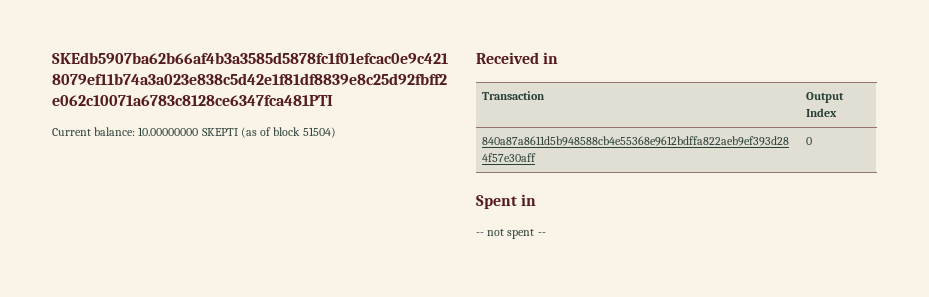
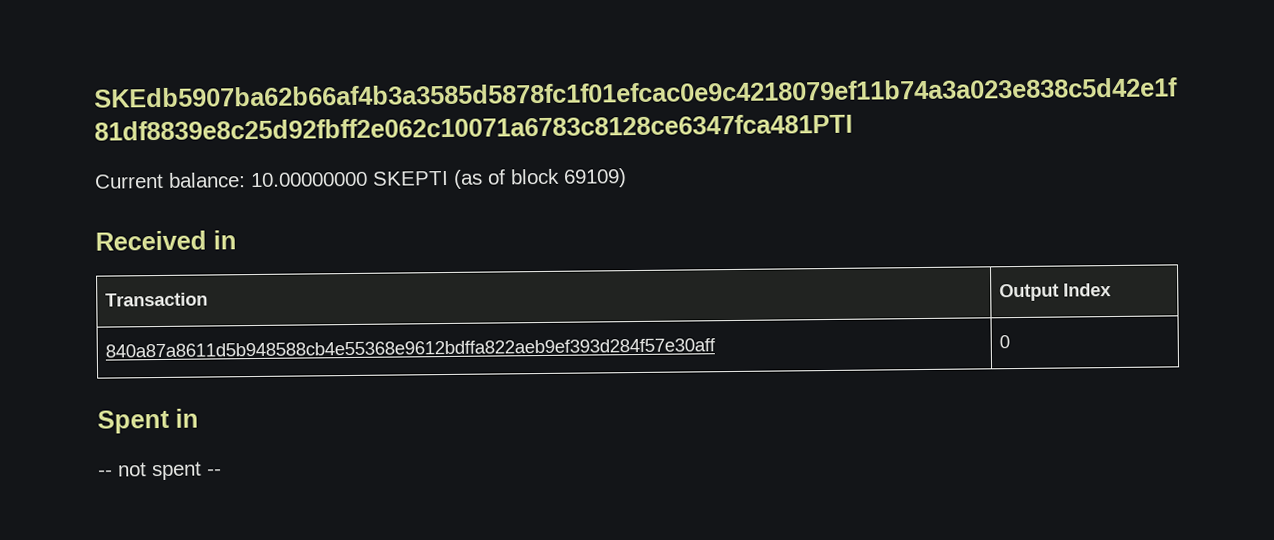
[302,127,336,138] 51504) -> [563,168,627,188] 69109)

